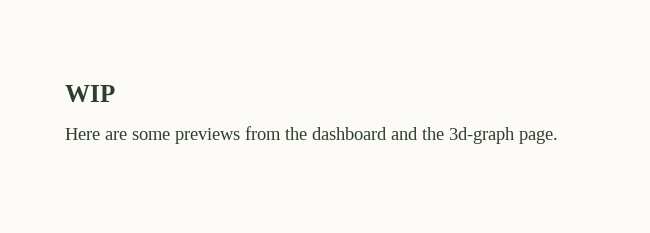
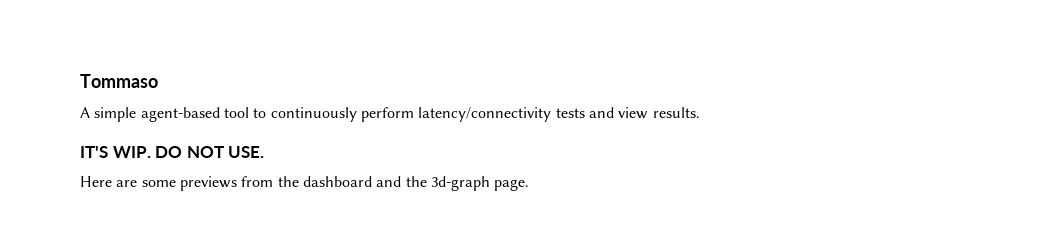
[65,85,115,102] WIP -> [80,74,158,88] [80,107,700,122] [80,146,265,158] Tommaso // A simple agent-based tool to continuously perform latency/connectivity tests and view results. // IT'S WIP. DO NOT USE.

